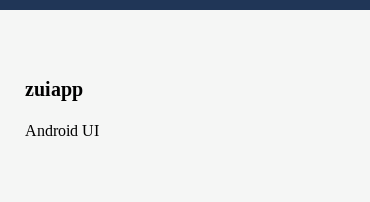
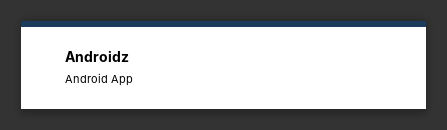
[25,81,83,101] zuiapp -> [65,50,129,62] Androidz
[82,125,100,136] UI -> [111,75,133,86] App

